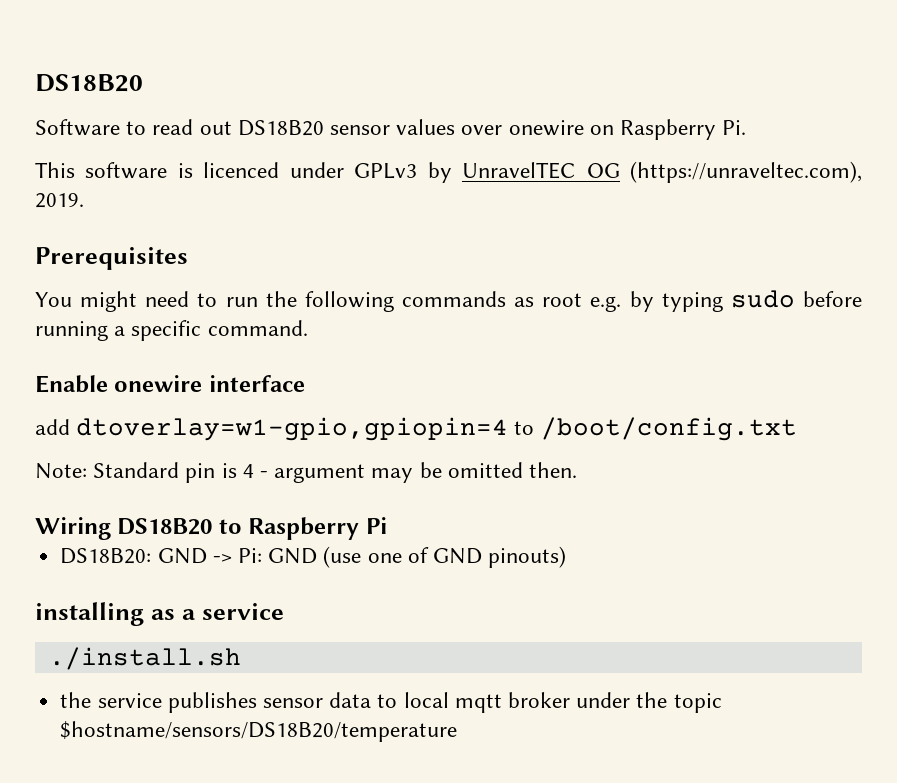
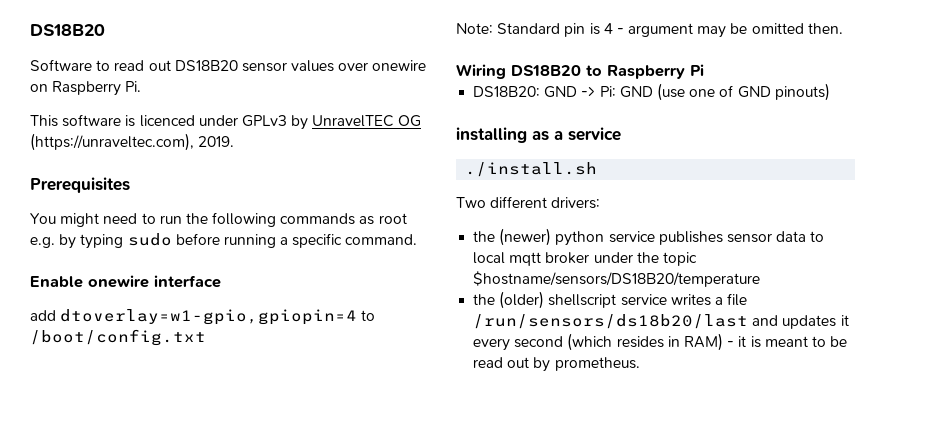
[60,692,92,708] // the -> [456,196,601,209] [473,228,605,246] // Two different drivers: // the (newer) python
(458, 731) none -> [473,291,748,309] [473,314,849,329] [473,333,848,351] [473,357,640,372] // the (older) shellscript service writes a file /run/sensors/ds18b20/last and updates it every second (which resides in RAM) - it is meant to be read out by prometheus.

